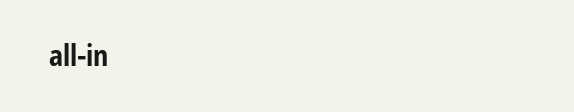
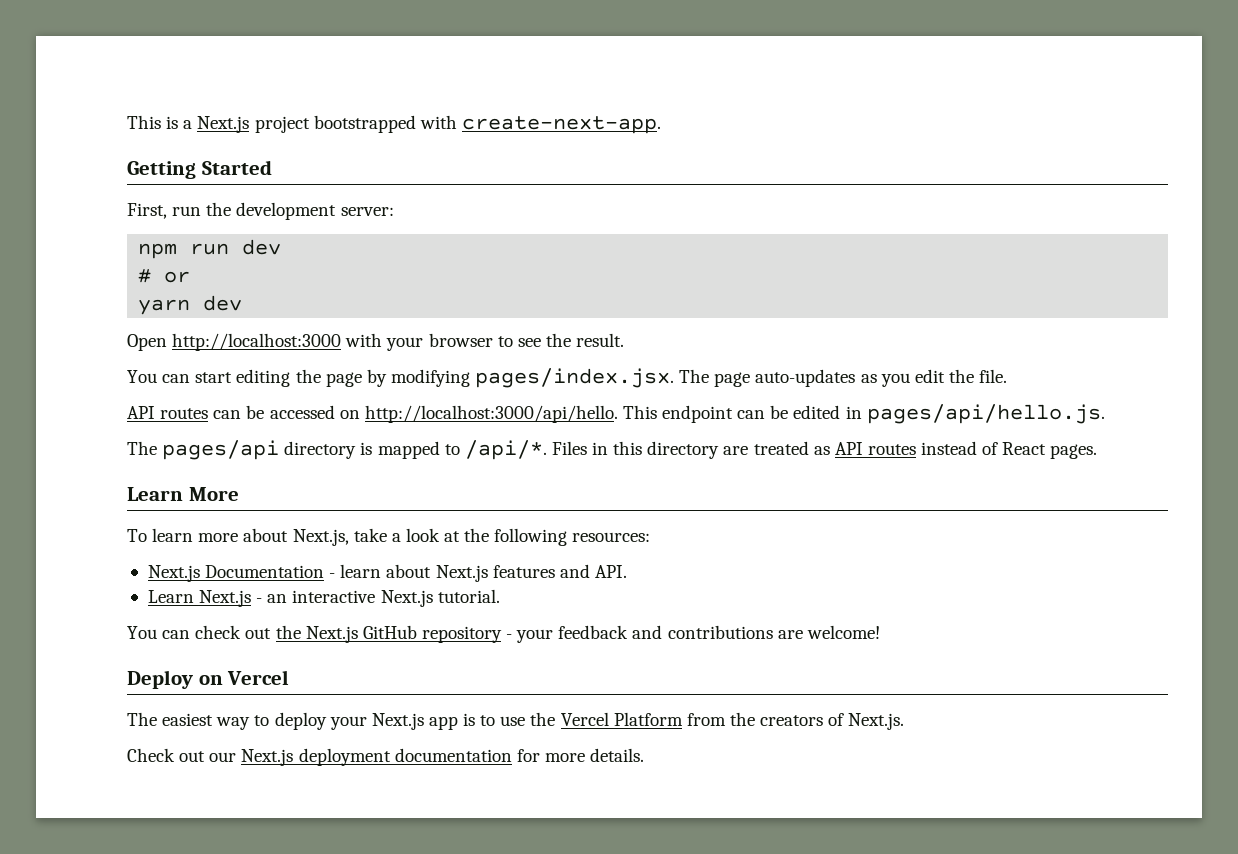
[49,43,108,66] all-in -> [127,115,661,134] [127,160,272,179] [127,202,394,220] [138,239,282,259] [138,269,191,283] [138,295,243,315] [127,333,625,351] [127,368,1008,388] [127,404,1105,424] [127,440,1098,460] [127,487,239,501] [127,528,651,546] [147,564,627,582] [147,589,500,607] [127,625,880,643] [127,670,290,689] [127,712,905,730] [127,748,645,766] This is a Next.js project bootstrapped with create-next-app. // Getting Started // First, run the development server: // npm run dev // # or // yarn dev // Open http://localhost:3000 with your browser to see the result. // You can start editing the page by modifying pages/index.jsx. The page auto-updates as you edit the file. // API routes can be accessed on http://localhost:3000/api/hello. This endpoint can be edited in pages/api/hello.js. // The pages/api directory is mapped to /api/*. Files in this directory are treated as API routes instead of React pages. // Learn More // To learn more about Next.js, take a look at the following resources: // Next.js Documentation - learn about Next.js features and API. // Learn Next.js - an interactive Next.js tutorial. // You can check out the Next.js GitHub repository - your feedback and contributions are welcome! // Deploy on Vercel // The easiest way to deploy your Next.js app is to use the Vercel Platform from the creators of Next.js. // Check out our Next.js deployment documentation for more details.

